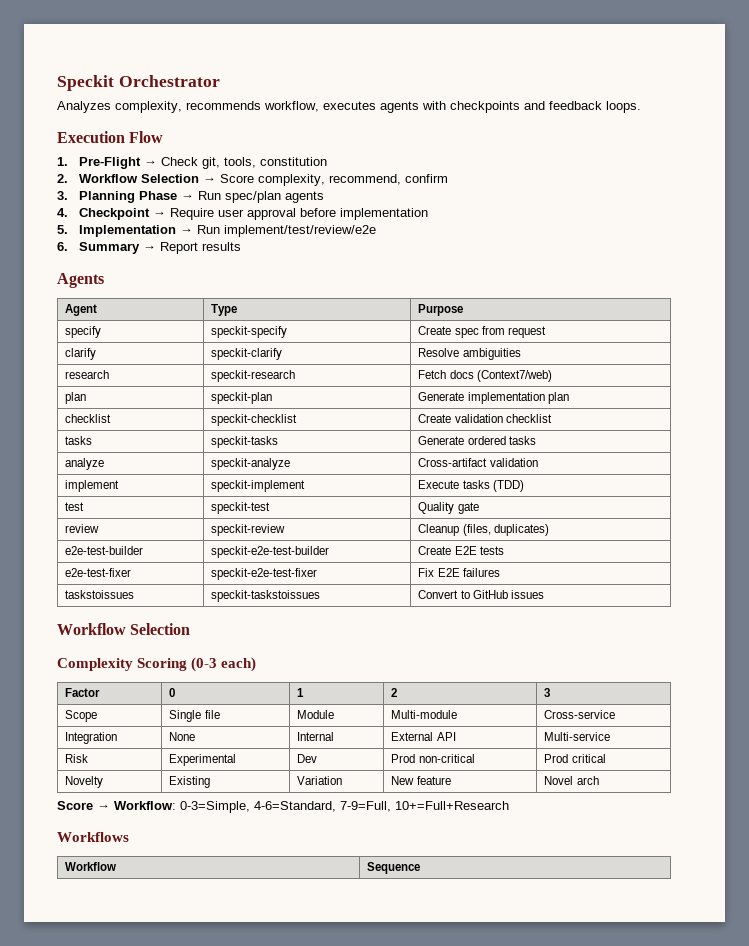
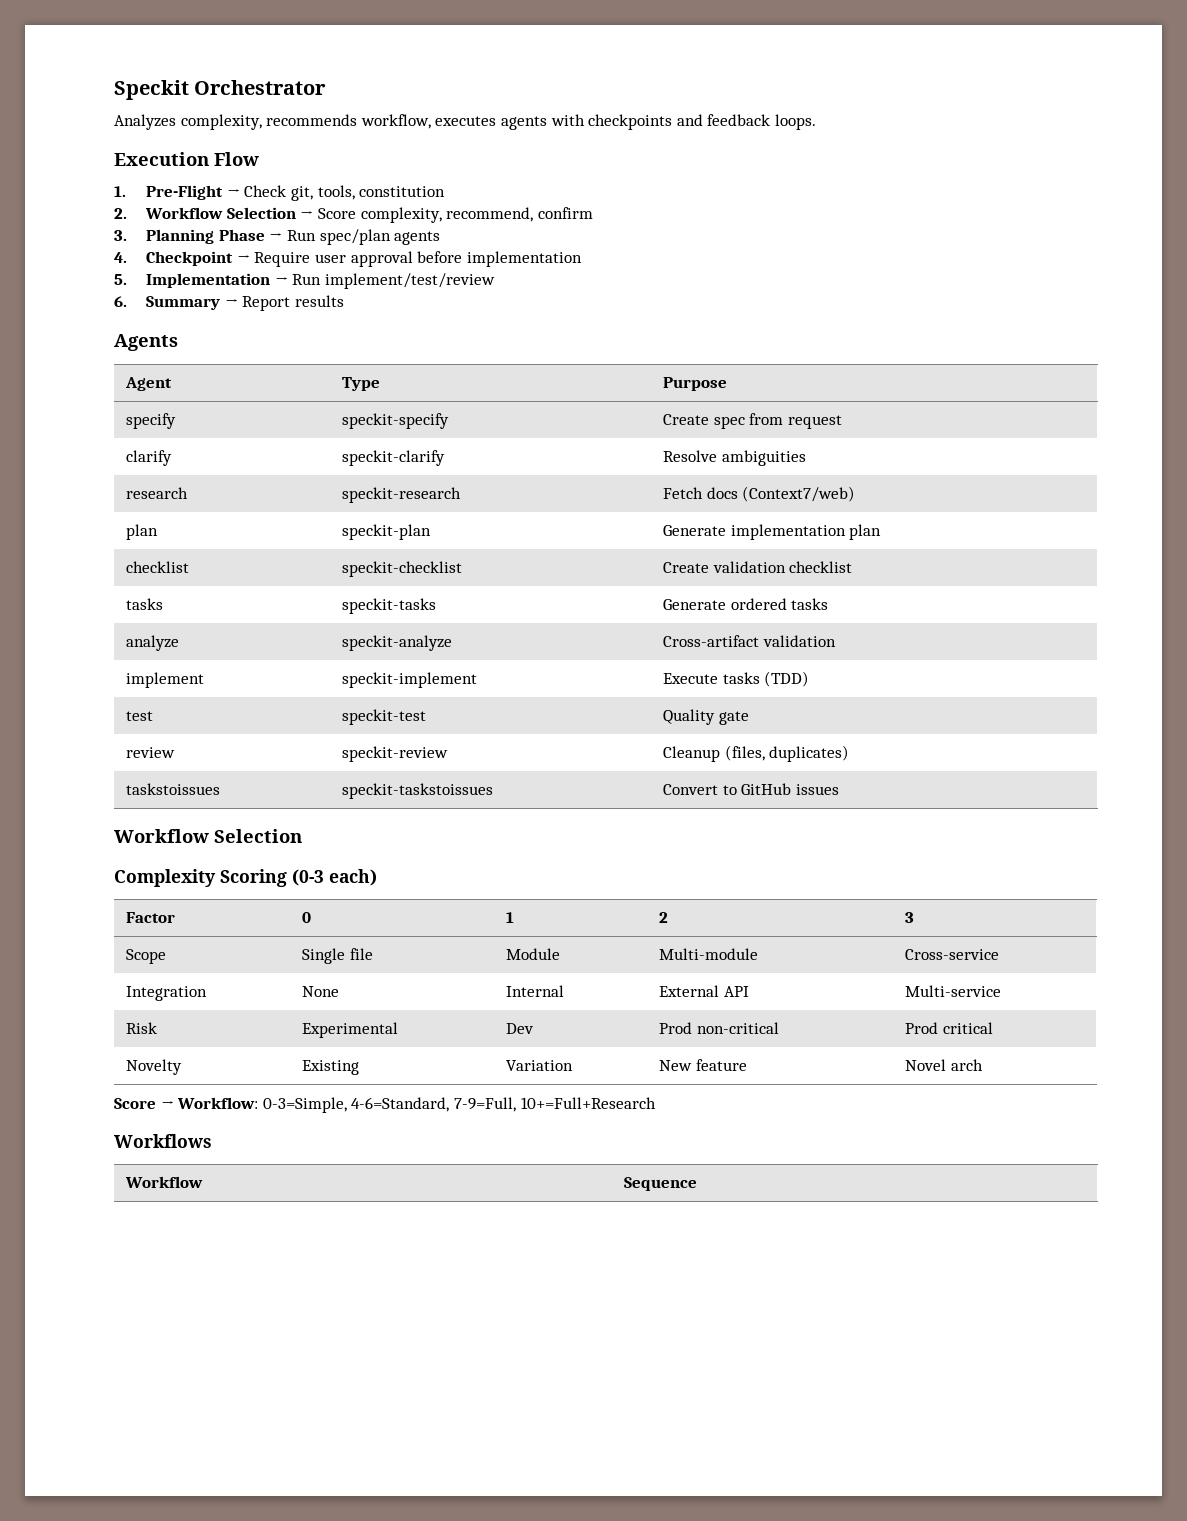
[224,225,377,237] implement/test/review/e2e -> [324,273,495,289] implement/test/review
[65,546,144,555] [211,546,330,558] [418,546,504,555] [65,568,132,577] [211,568,318,580] [418,568,500,577] // e2e-test-builder | speckit-e2e-test-builder | Create E2E tests // e2e-test-fixer | speckit-e2e-test-fixer | Fix E2E failures -> (850, 753) none

